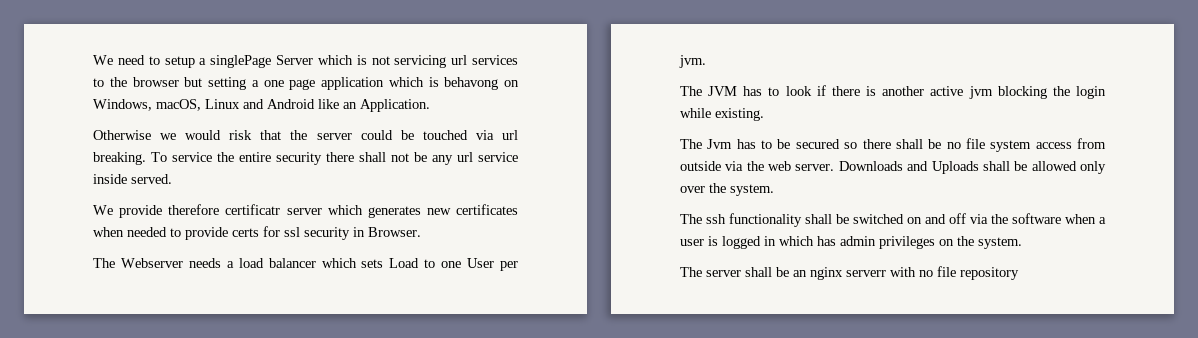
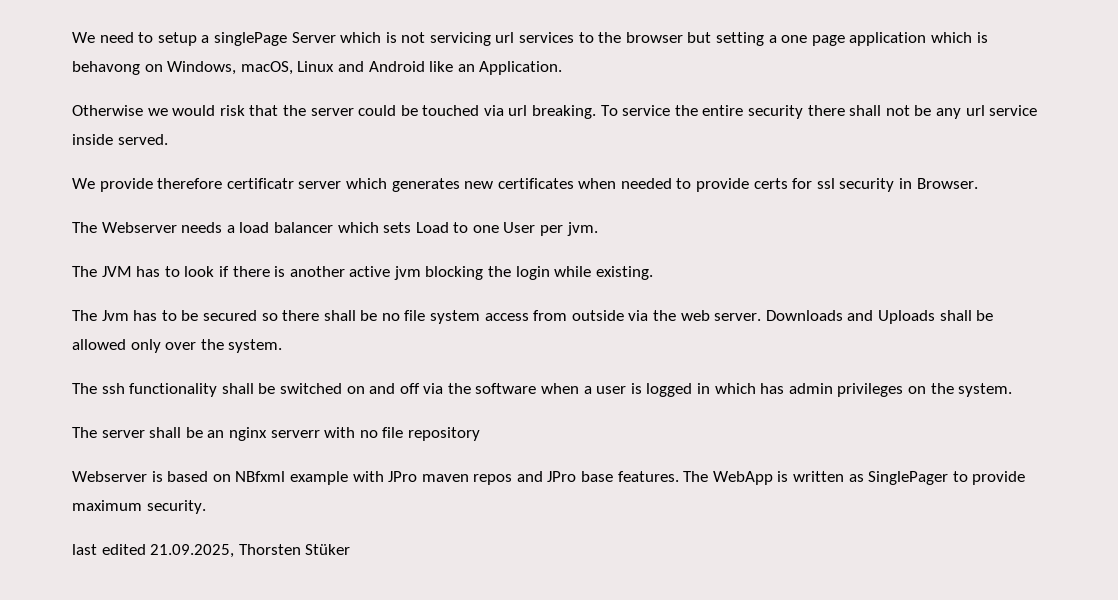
(1019, 273) none -> [72,471,1026,485] [72,500,206,514] [72,544,351,558] // Webserver is based on NBfxml example with JPro maven repos and JPro base features. The WebApp is written as SinglePager to provide maximum security. // last edited 21.09.2025, Thorsten Stüker

